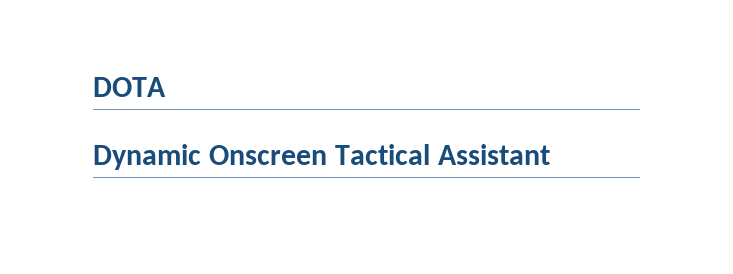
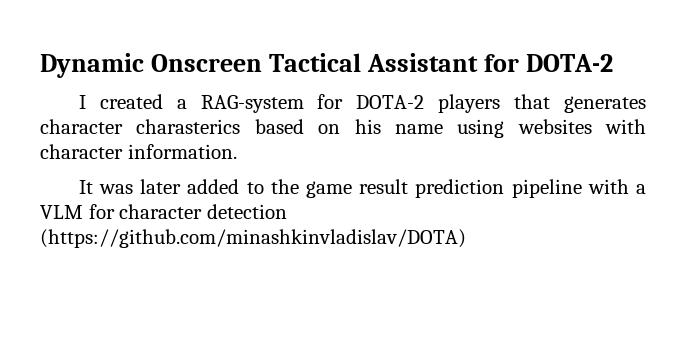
[93,77,166,97] DOTA // -> (40, 65) none
(551, 154) none -> [484,54,614,72] [78,94,646,113] [40,119,646,138] [40,144,237,159] [78,179,646,198] [40,204,287,219] [40,229,466,248] for DOTA-2 // I created a RAG-system for DOTA-2 players that generates character charasterics based on his name using websites with character information. // It was later added to the game result prediction pipeline with a VLM for character detection (https://github.com/minashkinvladislav/DOTA)

